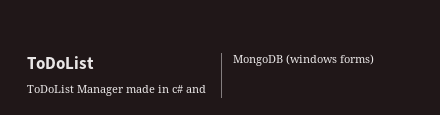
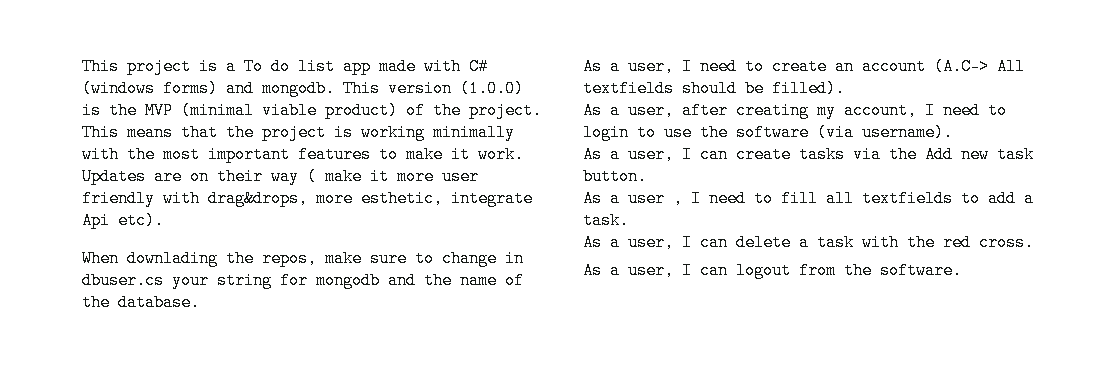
[27,56,94,69] [27,85,206,96] [233,54,374,66] ToDoList // ToDoList Manager made in c# and MongoDB (windows forms) -> [82,58,488,75] [82,80,524,97] [82,102,542,119] [82,124,515,141] [82,146,524,163] [82,168,479,185] [82,190,533,207] [82,212,164,229] [82,250,524,267] [82,272,524,289] [82,294,200,311] [583,58,1025,75] [583,80,845,97] [583,102,1007,119] [583,124,953,141] [583,146,1034,163] [583,168,647,185] [583,190,1034,207] [583,212,629,229] [583,234,1034,251] [583,262,962,279] This project is a To do list app made with C# (windows forms) and mongodb. This version (1.0.0) is the MVP (minimal viable product) of the project. This means that the project is working minimally with the most important features to make it work. Updates are on their way ( make it more user friendly with drag&drops, more esthetic, integrate Api etc). // When downlading the repos, make sure to change in dbuser.cs your string for mongodb and the name of the database. // As a user, I need to create an account (A.C-> All textfields should be filled). // As a user, after creating my account, I need to login to use the software (via username). // As a user, I can create tasks via the Add new task button. // As a user , I need to fill all textfields to add a task. // As a user, I can delete a task with the red cross. // As a user, I can logout from the software.

